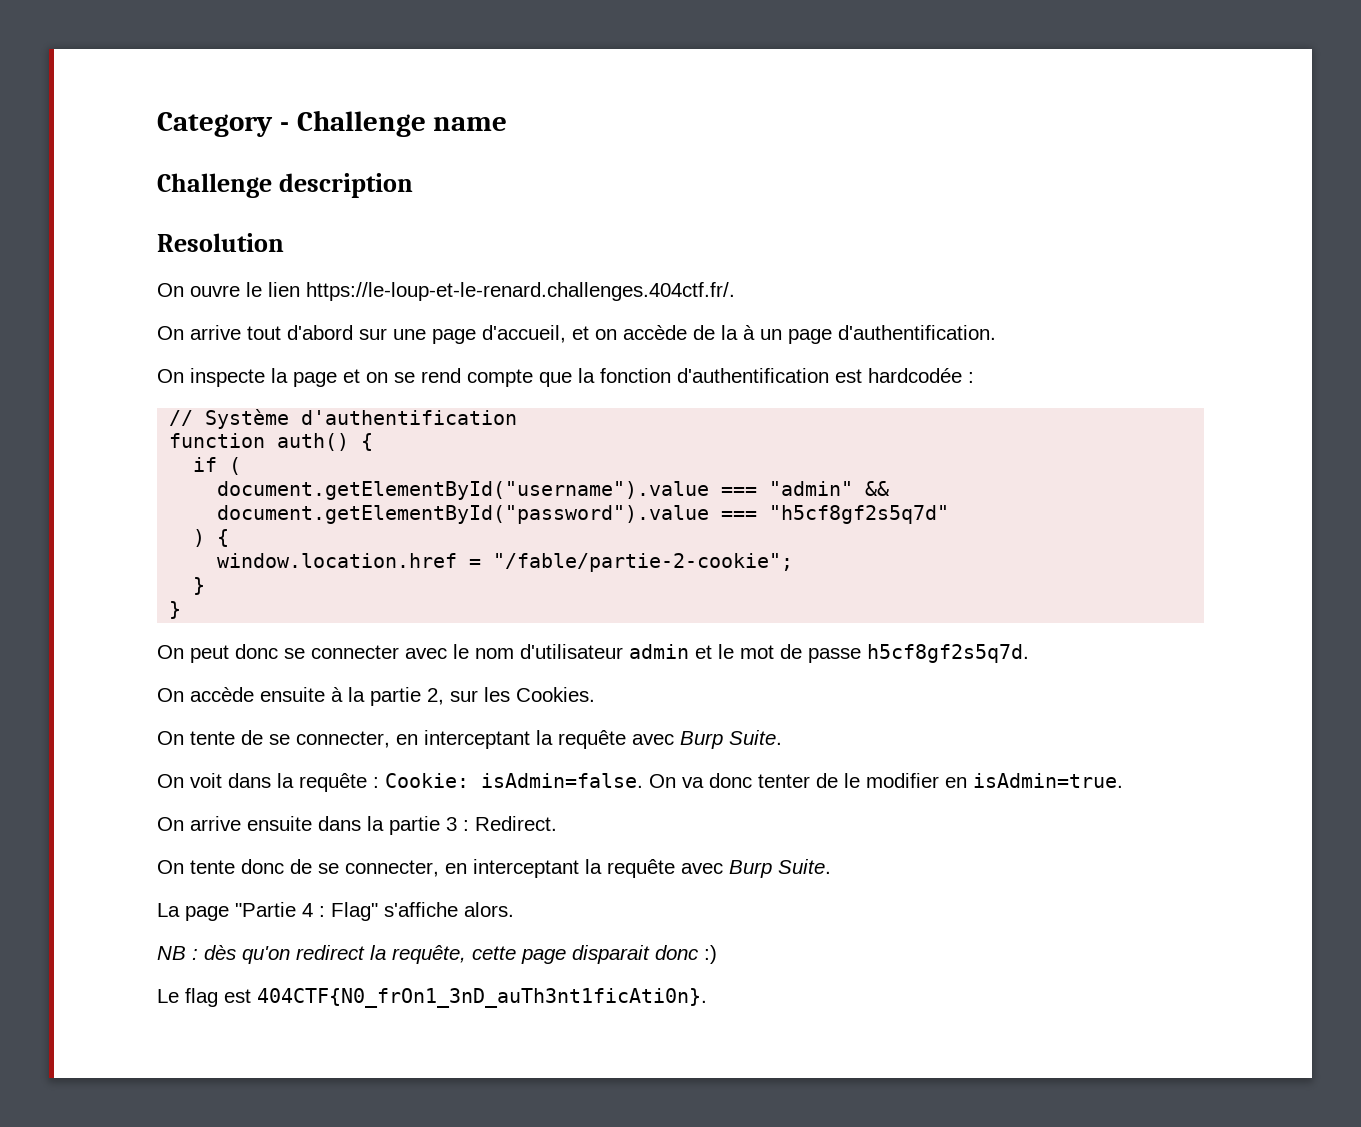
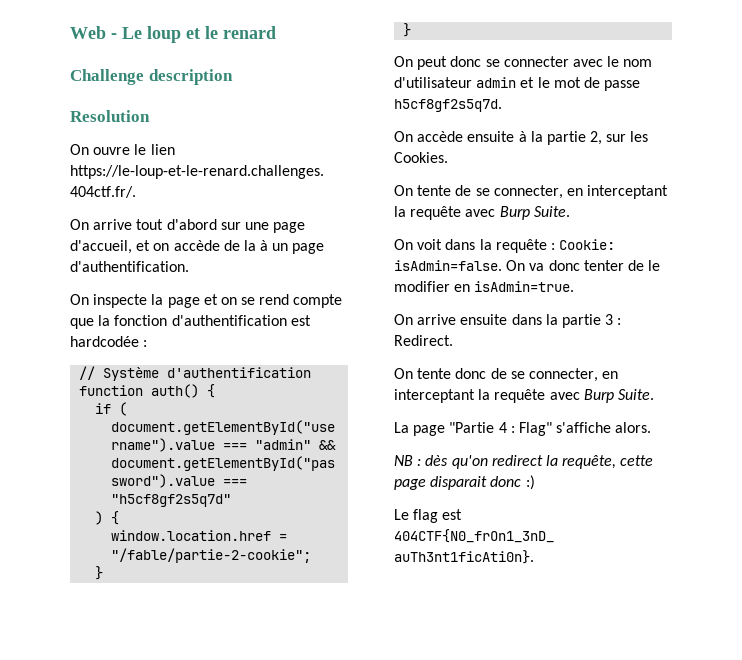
[157,110,508,137] Category - Challenge name -> [70,26,276,43] Web - Le loup et le renard

